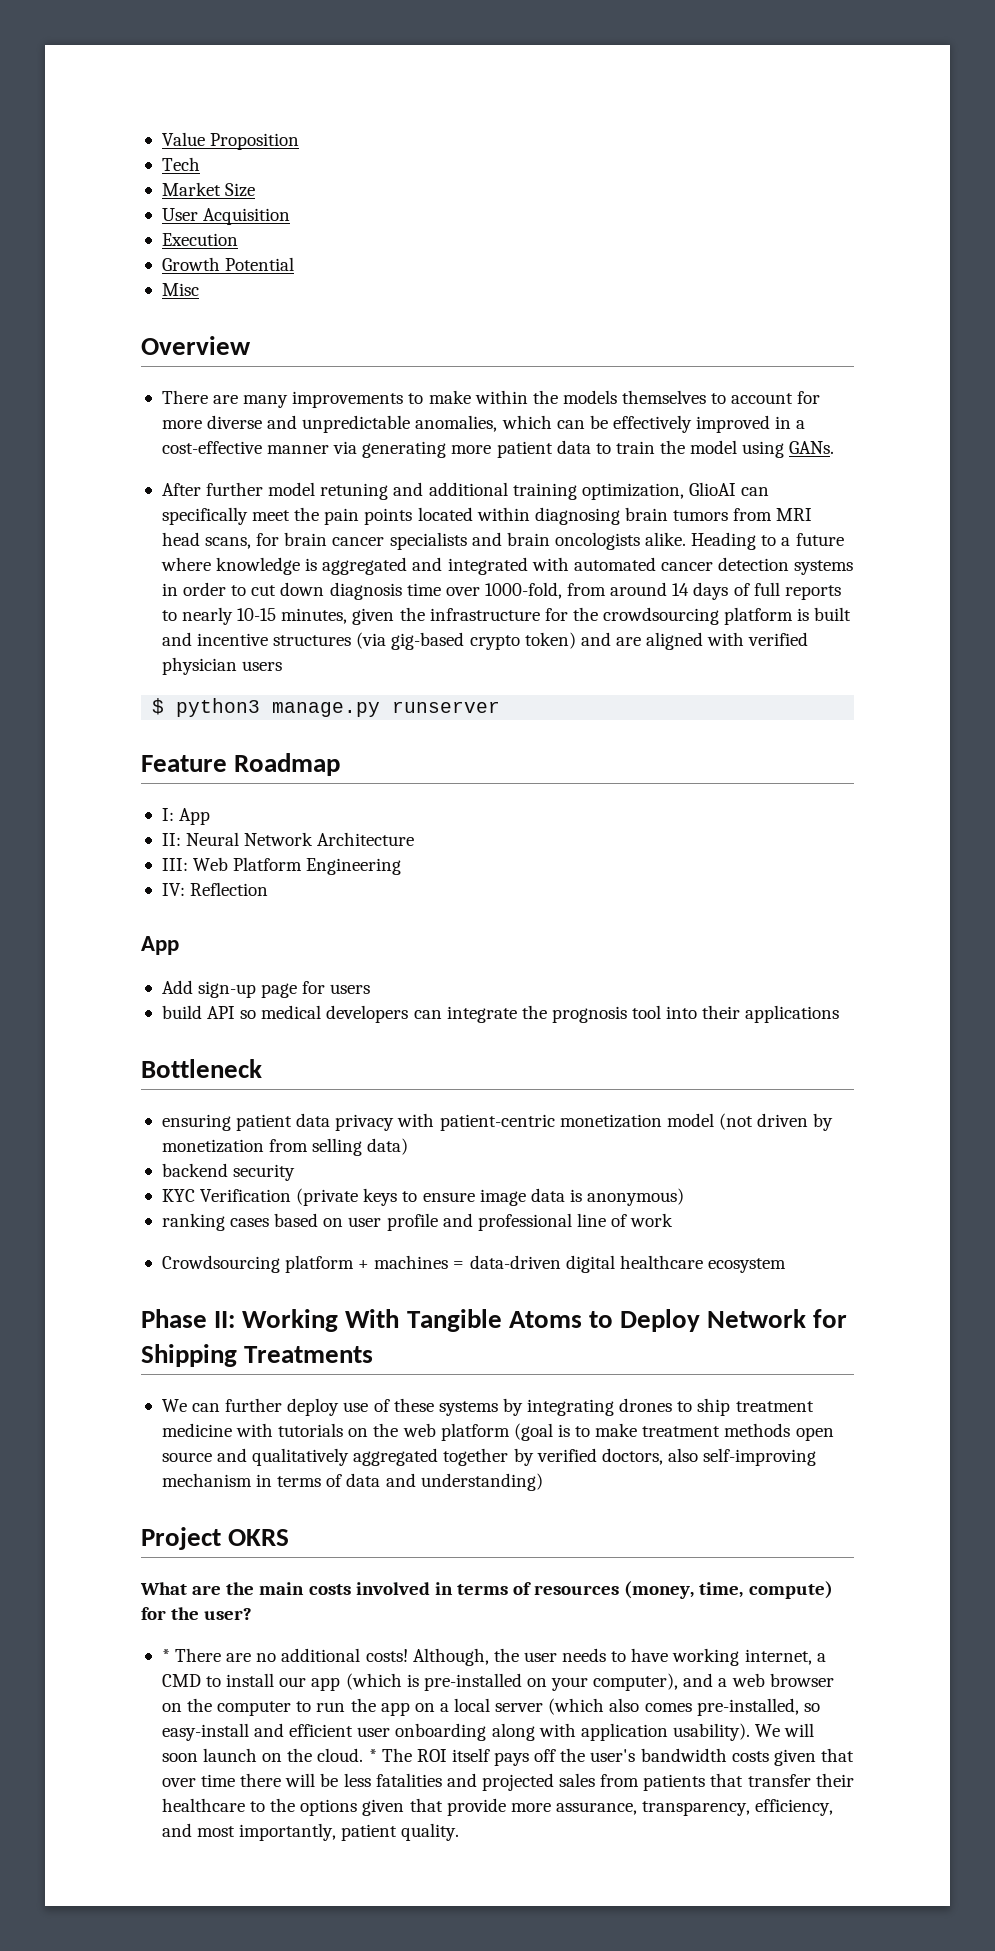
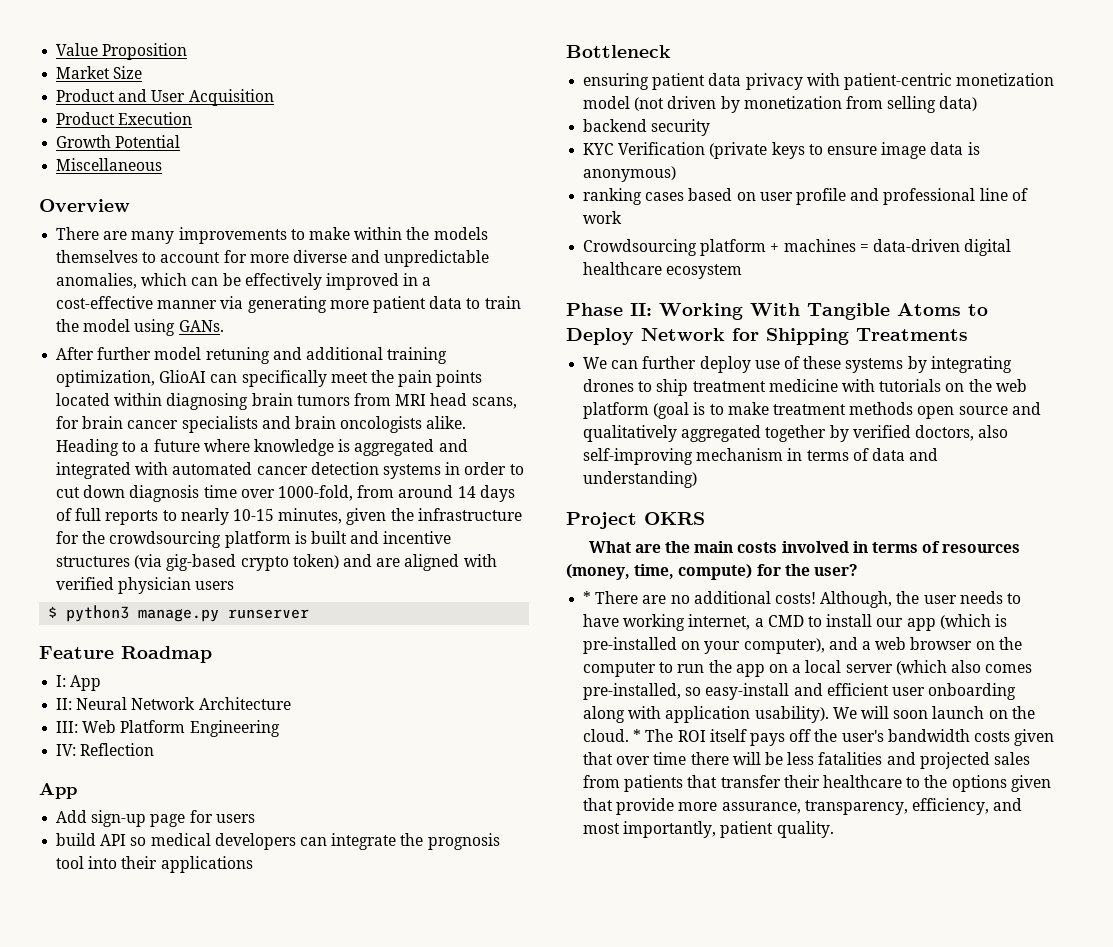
[161,157,200,171] // Tech -> (188, 51) none
(256, 190) none -> [56,89,148,102] Product and
(291, 216) none -> [56,112,116,125] Product
[161,283,199,296] Misc -> [56,158,163,171] Miscellaneous

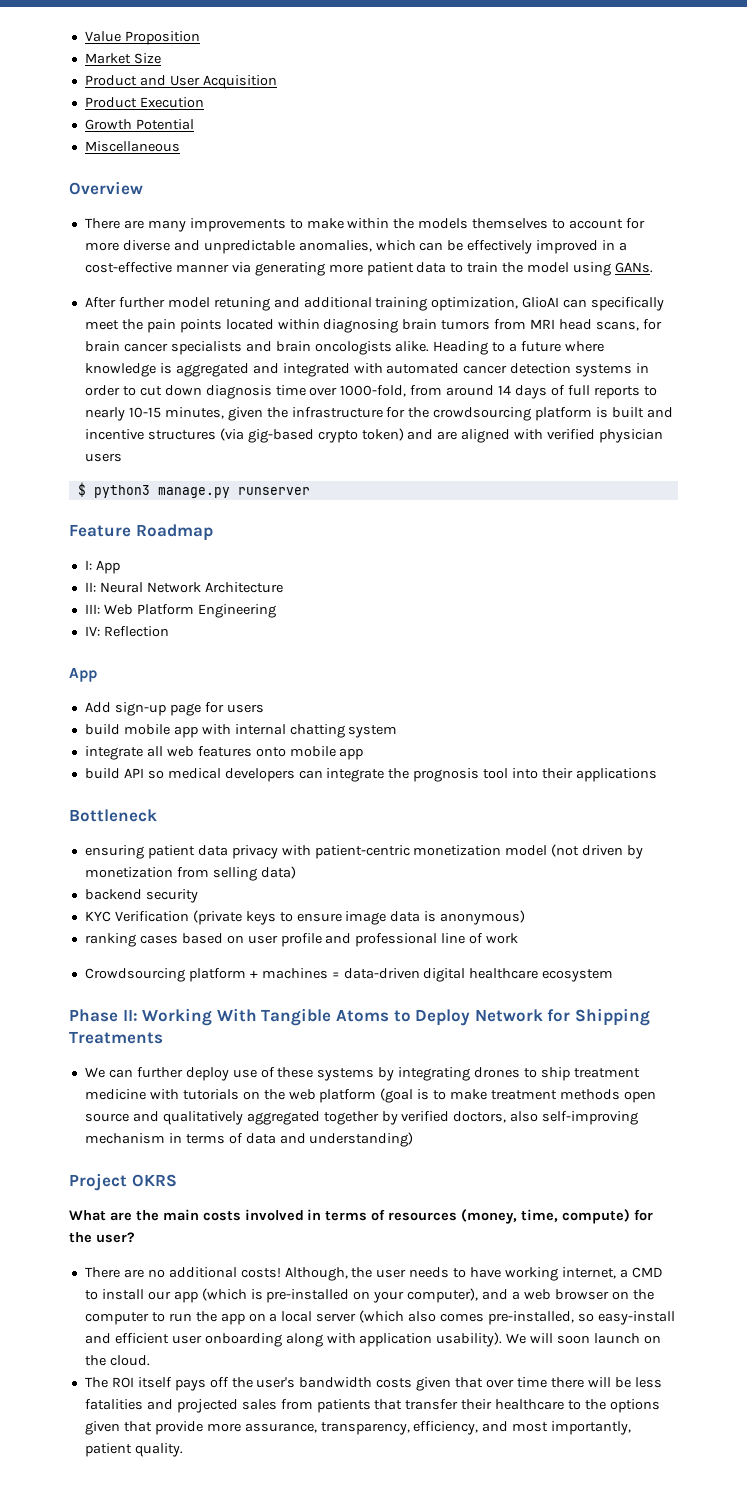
(255, 818) none -> [84,724,398,738] [84,746,364,760] // build mobile app with internal chatting system // integrate all web features onto mobile app
[583,591,592,604] * -> (135, 1237) none
[633,729,642,742] * -> (150, 1360) //

